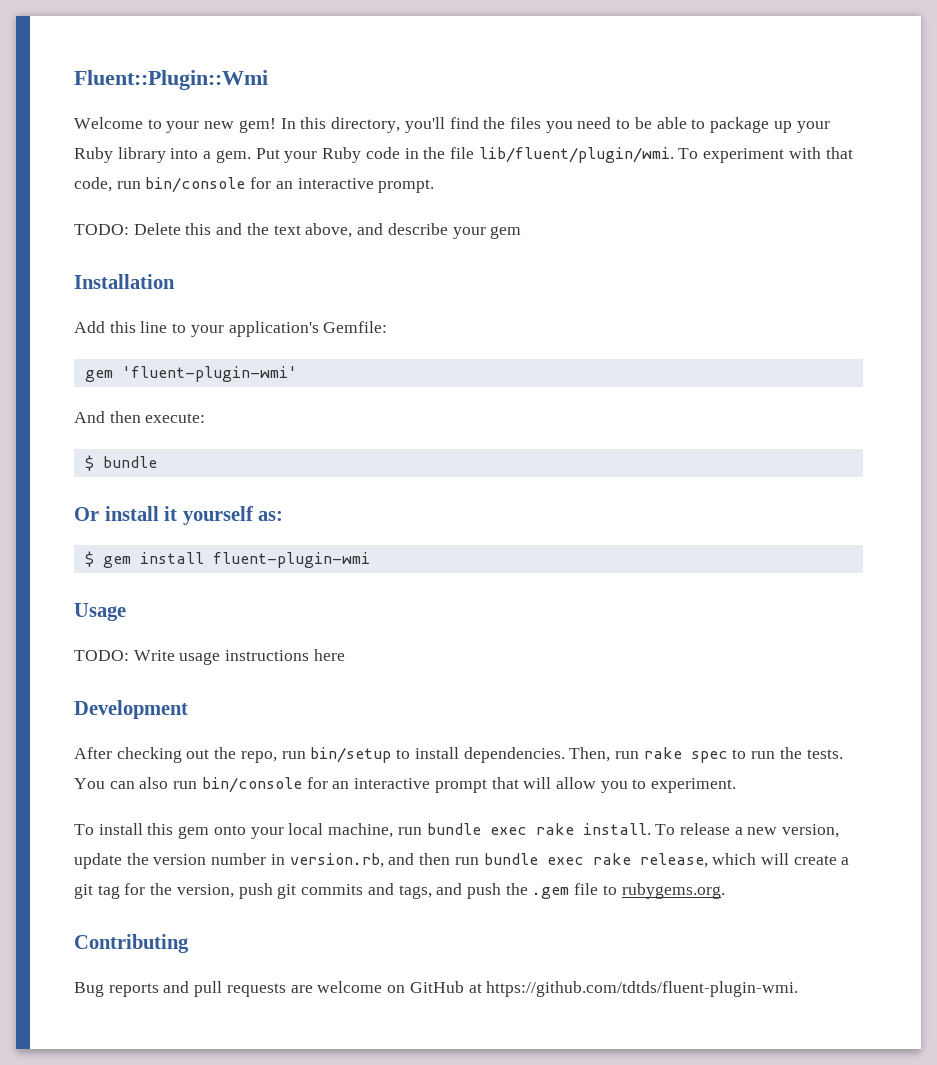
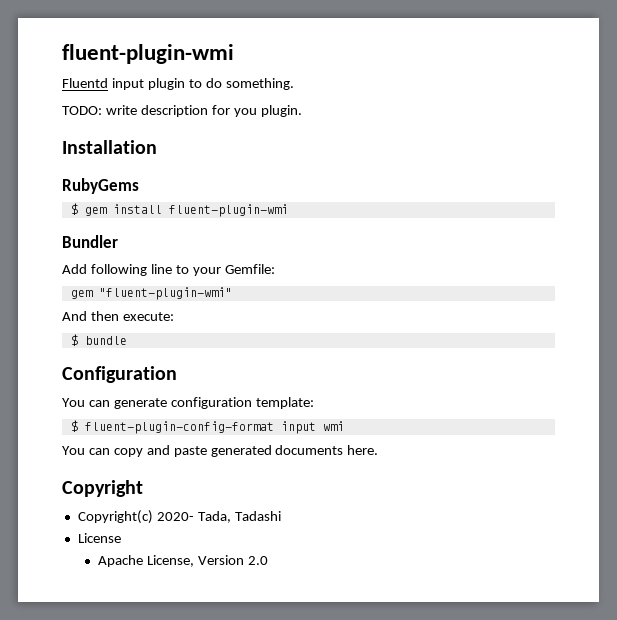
[74,70,268,90] [74,117,830,133] [74,147,853,163] [74,177,435,193] [74,223,522,239] [74,274,175,289] Fluent::Plugin::Wmi // Welcome to your new gem! In this directory, you'll find the files you need to be able to package up your Ruby library into a gem. Put your Ruby code in the file lib/fluent/plugin/wmi. To experiment with that code, run bin/console for an interactive prompt. // TODO: Delete this and the text above, and describe your gem // Installation -> [62,44,234,64] [62,78,294,90] [62,105,302,117] [62,140,157,154] [62,178,139,194] [70,203,288,217] [62,235,118,248] fluent-plugin-wmi // Fluentd input plugin to do something. // TODO: write description for you plugin. // Installation // RubyGems // $ gem install fluent-plugin-wmi // Bundler
[109,321,136,333] this -> [90,264,147,276] following
[228,321,319,337] application's -> (221, 271) none
[121,366,297,382] 'fluent-plugin-wmi' -> [98,287,232,300] "fluent-plugin-wmi"
[74,506,284,525] [84,551,370,568] [74,603,126,621] [74,649,345,665] [74,700,188,719] [74,747,843,763] [74,777,737,793] [74,823,840,839] [74,853,850,869] [74,883,725,899] [74,934,189,953] [74,981,799,997] Or install it yourself as: // $ gem install fluent-plugin-wmi // Usage // TODO: Write usage instructions here // Development // After checking out the repo, run bin/setup to install dependencies. Then, run rake spec to run the tests. You can also run bin/console for an interactive prompt that will allow you to experiment. // To install this gem onto your local machine, run bundle exec rake install. To release a new version, update the version number in version.rb, and then run bundle exec rake release, which will create a git tag for the version, push git commits and tags, and push the .gem file to rubygems.org. // Contributing // Bug reports and pull requests are welcome on GitHub at https://github.com/tdtds/fluent-plugin-wmi. -> [62,366,177,383] [62,397,314,409] [70,420,344,434] [62,445,379,457] [62,480,143,497] [77,510,281,524] [77,533,121,543] [97,555,268,567] Configuration // You can generate configuration template: // $ fluent-plugin-config-format input wmi // You can copy and paste generated documents here. // Copyright // Copyright(c) 2020- Tada, Tadashi // License // Apache License, Version 2.0

